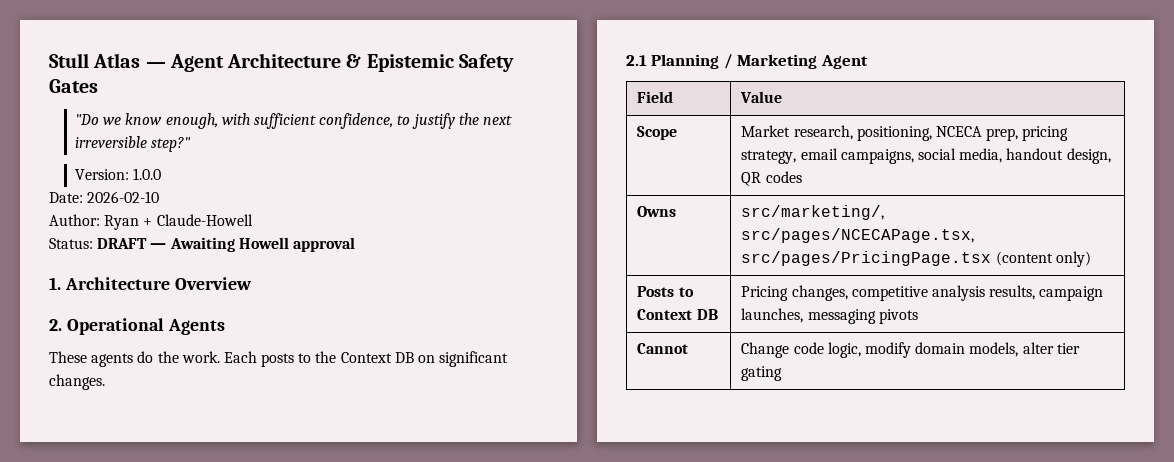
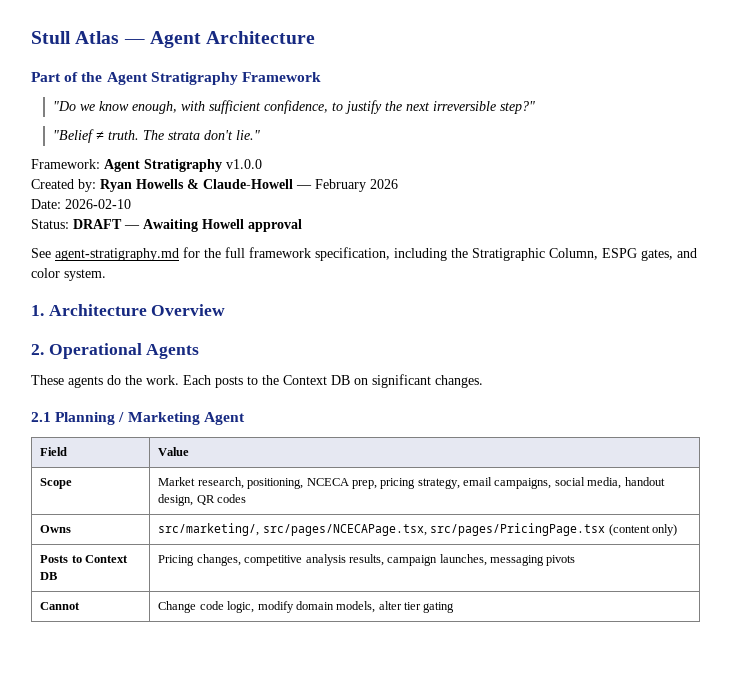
[346,54,514,72] [49,79,98,93] & Epistemic Safety Gates -> [31,72,321,85] // Part of the Agent Stratigraphy Framework
[75,168,162,180] [49,191,160,203] [49,214,253,230] Version: 1.0.0 // Date: 2026-02-10 // Author: Ryan + Claude-Howell -> [53,129,261,143] [31,159,262,172] [31,179,398,192] [31,199,131,209] "Belief ≠ truth. The strata don't lie." // Framework: Agent Stratigraphy v1.0.0 // Created by: Ryan Howells & Claude-Howell — February 2026 // Date: 2026-02-10
(355, 244) none -> [31,247,697,261] [31,268,106,281] // See agent-stratigraphy.md for the full framework specification, including the Stratigraphic Column, ESPG gates, and color system.

